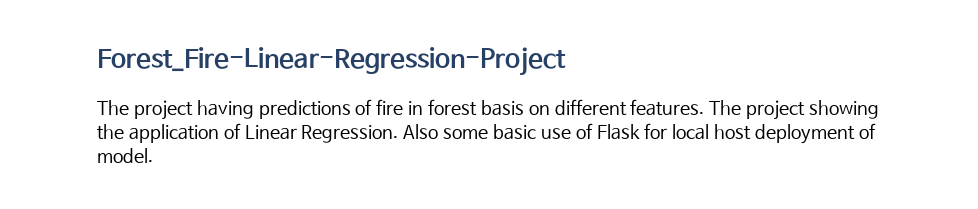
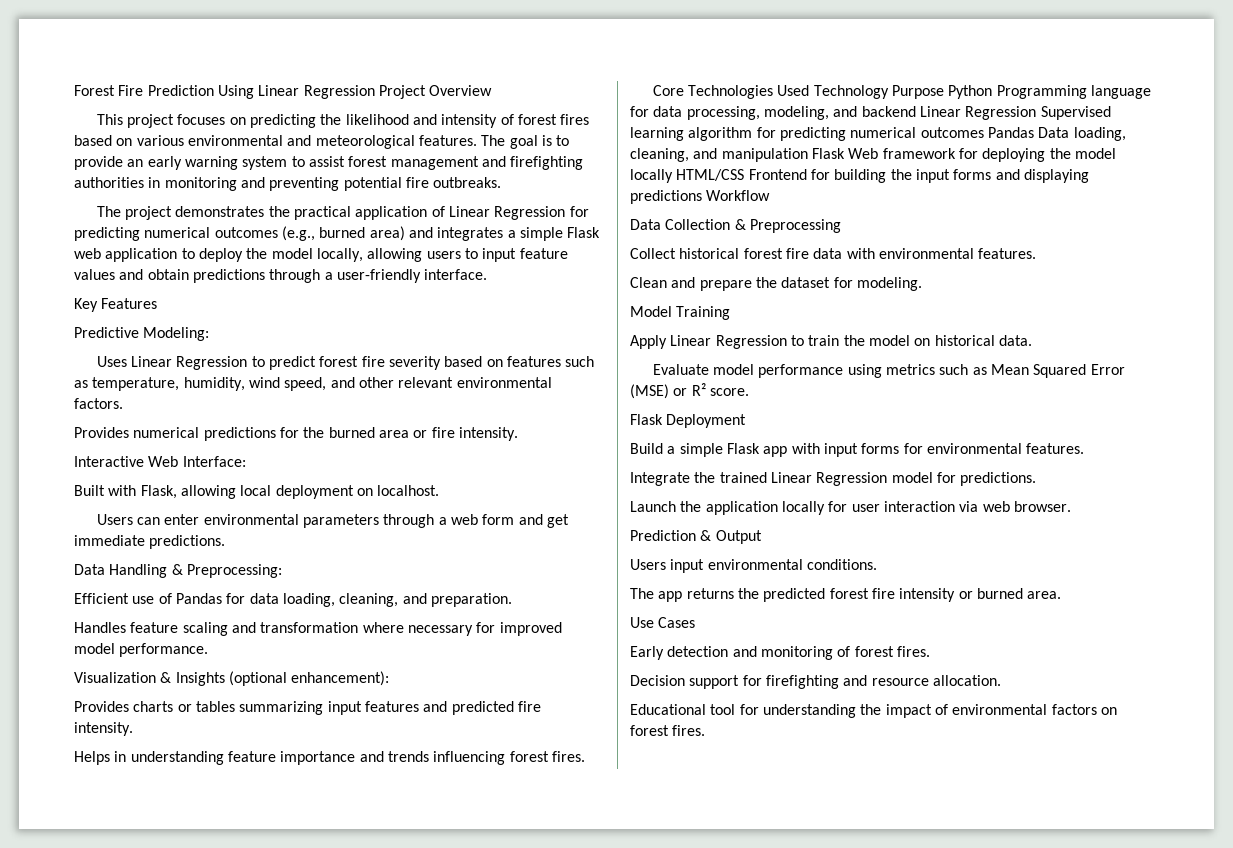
[97,47,566,76] [97,99,880,120] [97,123,876,144] [97,148,153,163] Forest_Fire-Linear-Regression-Project // The project having predictions of fire in forest basis on different features. The project showing the application of Linear Regression. Also some basic use of Flask for local host deployment of model. -> [74,85,493,99] [96,114,590,128] [74,135,570,149] [74,156,584,170] [74,177,502,191] [96,206,589,220] [74,226,601,241] [74,248,568,262] [74,269,488,283] [74,298,158,312] [74,327,210,341] [96,356,595,370] [74,377,552,391] [74,398,123,409] [74,427,518,441] [74,456,246,467] [74,485,440,499] [96,514,569,528] [74,535,226,549] [74,564,282,578] [74,593,512,607] [74,622,562,636] [74,643,209,657] [74,671,390,686] [74,701,541,715] [74,722,133,736] [74,751,585,765] [652,85,1151,99] [630,106,1111,120] [630,127,1126,141] [630,148,1116,162] [630,169,1089,183] [630,190,771,204] [630,219,841,233] [630,248,1037,259] [630,277,922,291] [630,306,731,320] [630,335,1032,349] [652,364,1125,378] [630,383,749,399] [630,414,747,428] [630,443,1085,457] [630,472,1037,486] [630,501,1071,515] [630,530,762,544] [630,559,877,573] [630,588,1062,602] [630,617,696,628] [630,646,930,660] [630,675,1001,689] [630,704,1117,718] [630,725,706,736] Forest Fire Prediction Using Linear Regression Project Overview // This project focuses on predicting the likelihood and intensity of forest fires based on various environmental and meteorological features. The goal is to provide an early warning system to assist forest management and firefighting authorities in monitoring and preventing potential fire outbreaks. // The project demonstrates the practical application of Linear Regression for predicting numerical outcomes (e.g., burned area) and integrates a simple Flask web application to deploy the model locally, allowing users to input feature values and obtain predictions through a user-friendly interface. // Key Features // Predictive Modeling: // Uses Linear Regression to predict forest fire severity based on features such as temperature, humidity, wind speed, and other relevant environmental factors. // Provides numerical predictions for the burned area or fire intensity. // Interactive Web Interface: // Built with Flask, allowing local deployment on localhost. // Users can enter environmental parameters through a web form and get immediate predictions. // Data Handling & Preprocessing: // Efficient use of Pandas for data loading, cleaning, and preparation. // Handles feature scaling and transformation where necessary for improved model performance. // Visualization & Insights (optional enhancement): // Provides charts or tables summarizing input features and predicted fire intensity. // Helps in understanding feature importance and trends influencing forest fires. // Core Technologies Used Technology Purpose Python Programming language for data processing, modeling, and backend Linear Regression Supervised learning algorithm for predicting numerical outcomes Pandas Data loading, cleaning, and manipulation Flask Web framework for deploying the model locally HTML/CSS Frontend for building the input forms and displaying predictions Workflow // Data Collection & Preprocessing // Collect historical forest fire data with environmental features. // Clean and prepare the dataset for modeling. // Model Training // Apply Linear Regression to train the model on historical data. // Evaluate model performance using metrics such as Mean Squared Error (MSE) or R² score. // Flask Deployment // Build a simple Flask app with input forms for environmental features. // Integrate the trained Linear Regression model for predictions. // Launch the application locally for user interaction via web browser. // Prediction & Output // Users input environmental conditions. // The app returns the predicted forest fire intensity or burned area. // Use Cases // Early detection and monitoring of forest fires. // Decision support for firefighting and resource allocation. // Educational tool for understanding the impact of environmental factors on forest fires.

